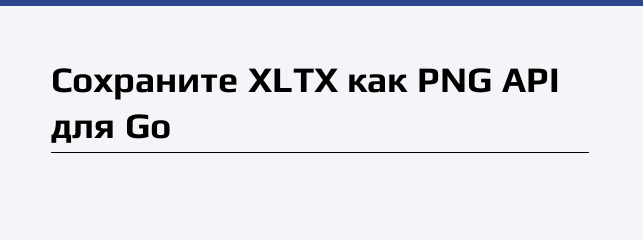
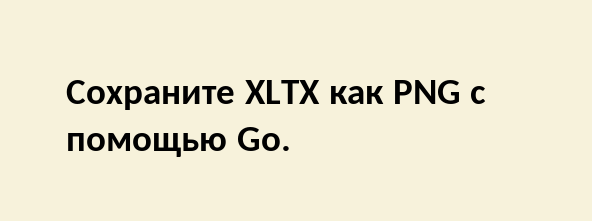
[501,68,560,92] [51,114,171,143] API для Go -> [470,86,487,104] [66,127,291,157] с помощью Go.

